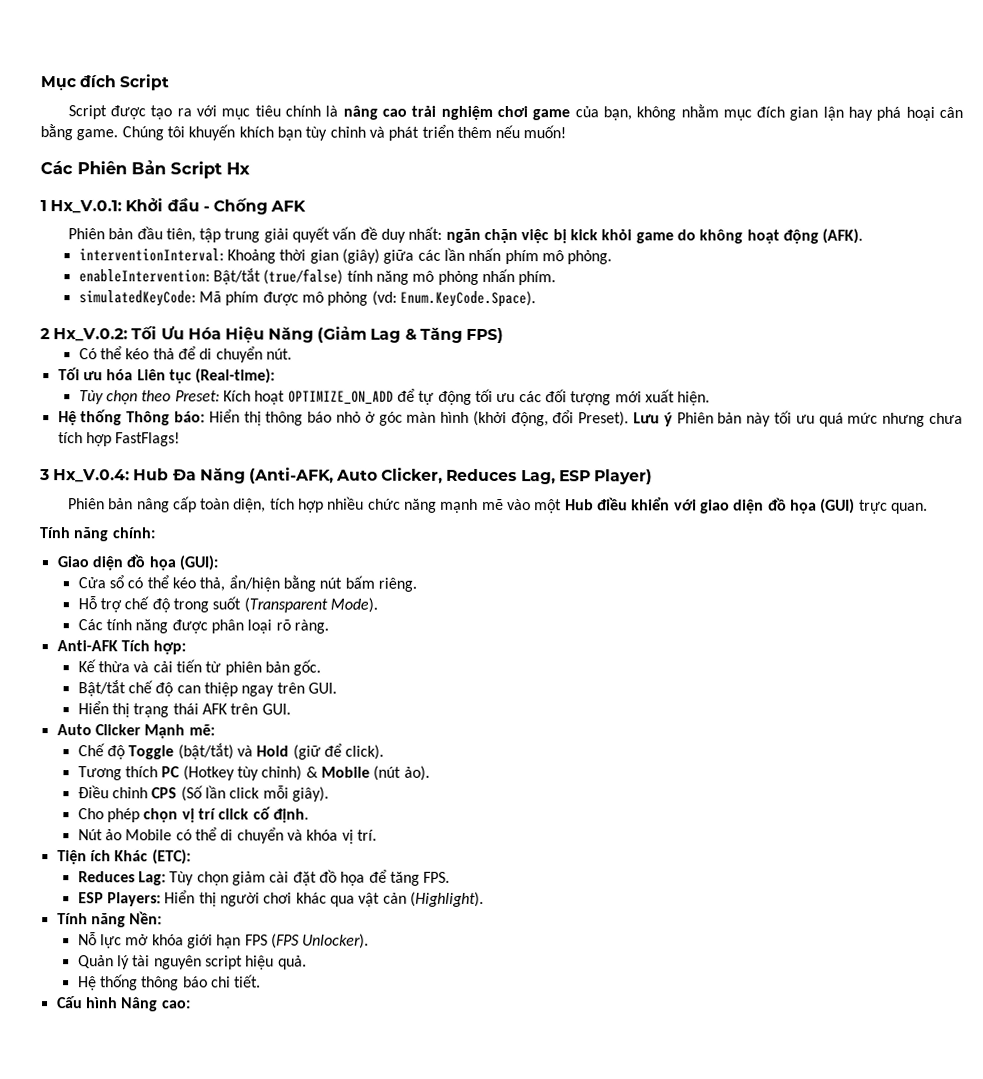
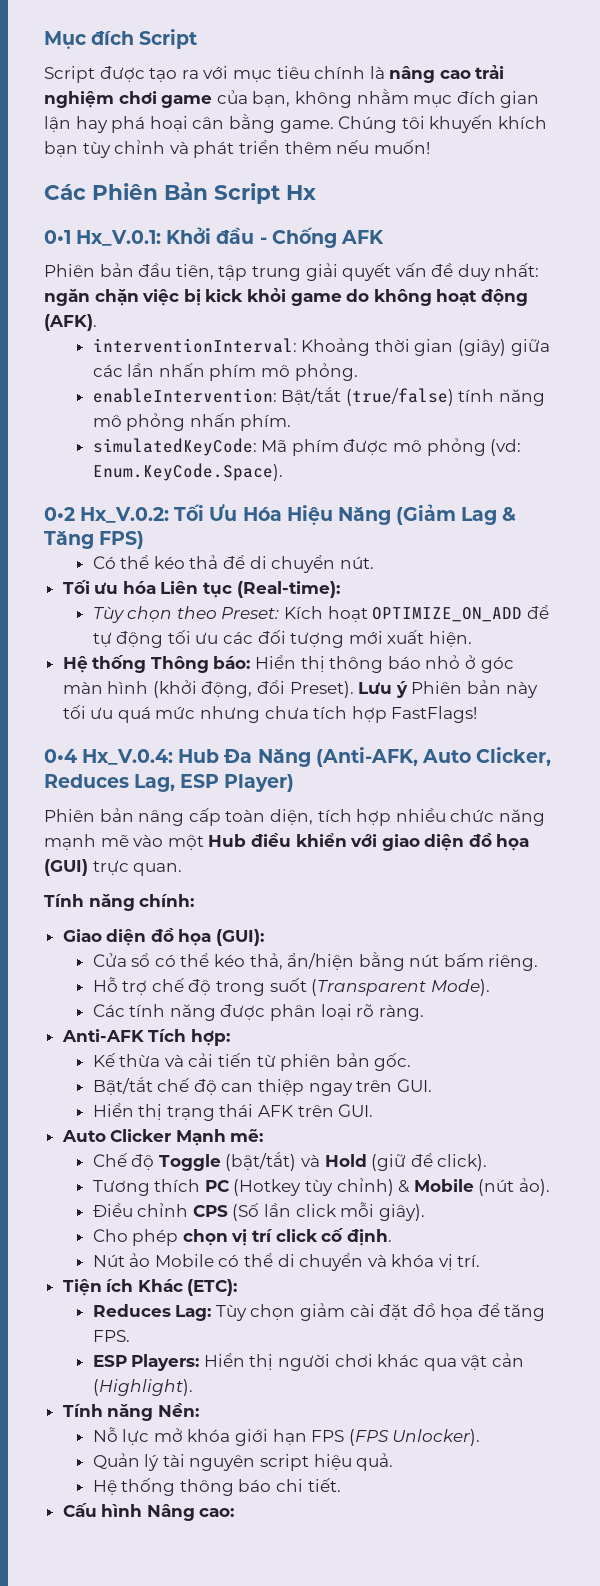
[40,200,47,212] 1 -> [44,230,71,244] 0•1
[40,328,50,340] 2 -> [44,507,75,521] 0•2
[39,469,50,481] 3 -> [44,749,77,763] 0•4

